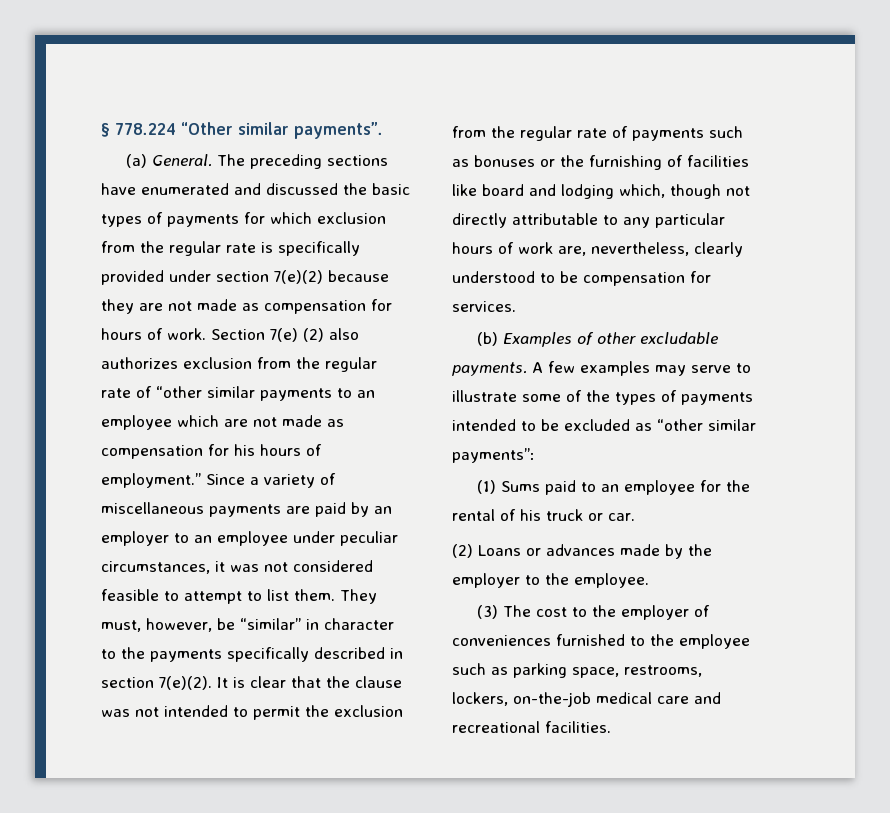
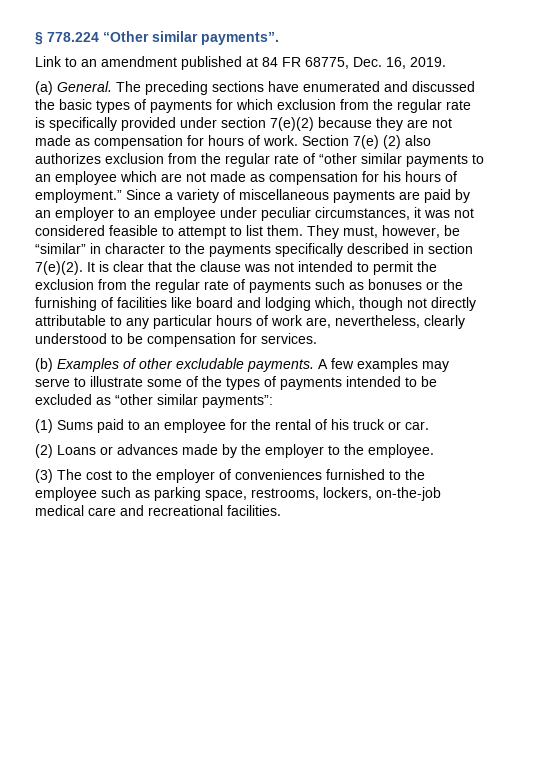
(383, 130) none -> [35,56,446,70] // Link to an amendment published at 84 FR 68775, Dec. 16, 2019.

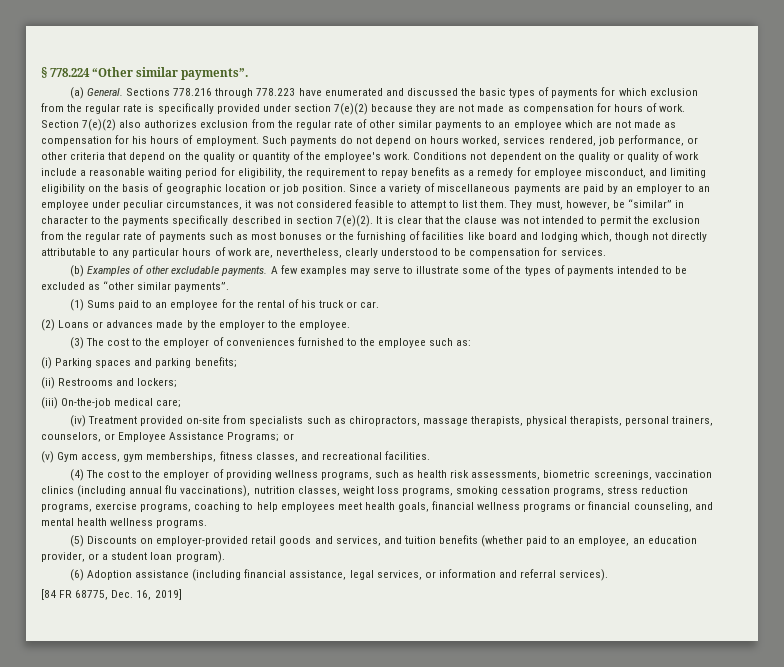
[35,56,446,70] [35,81,264,95] Link to an amendment published at 84 FR 68775, Dec. 16, 2019. // (a) General. The preceding sections -> [69,87,296,99] (a) General. Sections 778.216 through 778.223
[353,135,401,149] 7(e) (2) -> [82,119,117,131] 7(e)(2)
[319,153,357,164] “other -> [369,120,396,128] other
[35,189,122,203] employment.” -> [195,135,698,146] [41,151,700,162] [41,167,706,178] [41,183,346,194] employment. Such payments do not depend on hours worked, services rendered, job performance, or other criteria that depend on the quality or quantity of the employee's work. Conditions not dependent on the quality or quality of work include a reasonable waiting period for eligibility, the requirement to repay benefits as a remedy for employee misconduct, and limiting eligibility on the basis of geographic location or job position.
(364, 286) none -> [250,232,276,240] most
[202,395,273,408] payments”: -> [174,282,230,292] payments”.
[135,487,441,501] [35,505,281,516] as parking space, restrooms, lockers, on-the-job medical care and recreational facilities. -> [456,340,472,346] [41,357,237,369] [41,377,178,389] [41,397,182,409] [69,415,714,427] [41,432,294,442] [41,451,430,463] [69,469,712,481] [41,485,689,497] [41,501,713,512] [41,518,208,528] [69,535,697,547] [41,551,225,563] [69,569,609,581] [41,589,182,600] as: // (i) Parking spaces and parking benefits; // (ii) Restrooms and lockers; // (iii) On-the-job medical care; // (iv) Treatment provided on-site from specialists such as chiropractors, massage therapists, physical therapists, personal trainers, counselors, or Employee Assistance Programs; or // (v) Gym access, gym memberships, fitness classes, and recreational facilities. // (4) The cost to the employer of providing wellness programs, such as health risk assessments, biometric screenings, vaccination clinics (including annual flu vaccinations), nutrition classes, weight loss programs, smoking cessation programs, stress reduction programs, exercise programs, coaching to help employees meet health goals, financial wellness programs or financial counseling, and mental health wellness programs. // (5) Discounts on employer-provided retail goods and services, and tuition benefits (whether paid to an employee, an education provider, or a student loan program). // (6) Adoption assistance (including financial assistance, legal services, or information and referral services). // [84 FR 68775, Dec. 16, 2019]

